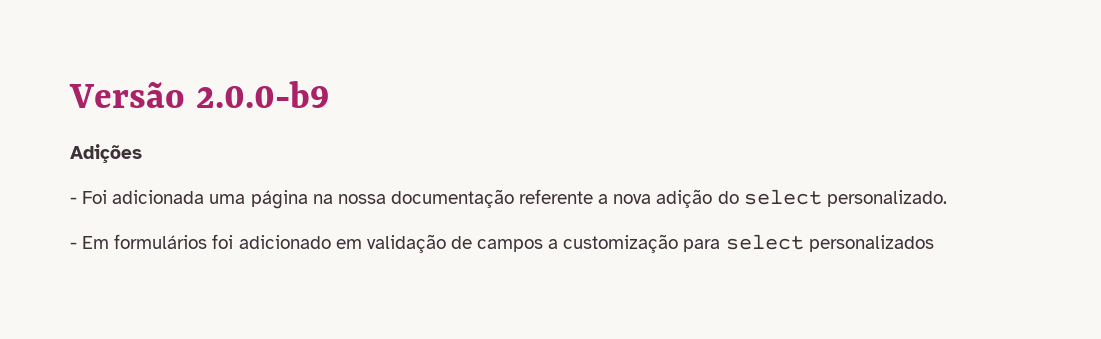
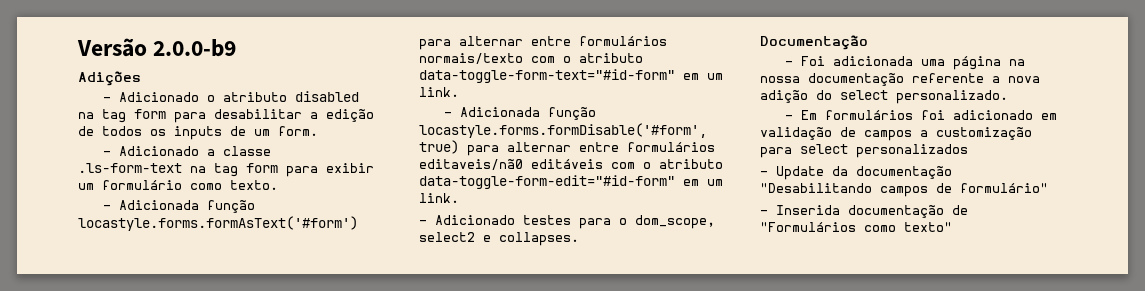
(142, 153) none -> [103,91,360,102] [78,109,374,123] [78,126,318,140] [103,146,272,156] [78,163,374,177] [78,180,278,190] [103,200,256,213] [78,216,358,231] [419,36,667,50] [419,53,643,64] [419,69,723,83] [419,87,459,97] [444,107,597,120] [419,123,707,138] [419,140,715,156] [419,159,723,170] [419,175,723,189] [419,193,459,203] [419,215,715,229] [419,232,579,246] [760,35,868,50] // - Adicionado o atributo disabled na tag form para desabilitar a edição de todos os inputs de um form. // - Adicionado a classe .ls-form-text na tag form para exibir um formulário como texto. // - Adicionada função locastyle.forms.formAsText('#form') para alternar entre formulários normais/texto com o atributo data-toggle-form-text="#id-form" em um link. // - Adicionada função locastyle.forms.formDisable('#form', true) para alternar entre formulários editaveis/nã0 editáveis com o atributo data-toggle-form-edit="#id-form" em um link. // - Adicionado testes para o dom_scope, select2 e collapses. // Documentação
(934, 243) none -> [760,166,952,180] [760,183,1048,197] [760,205,968,218] [760,222,952,232] // - Update da documentação "Desabilitando campos de formulário" // - Inserida documentação de "Formulários como texto"

